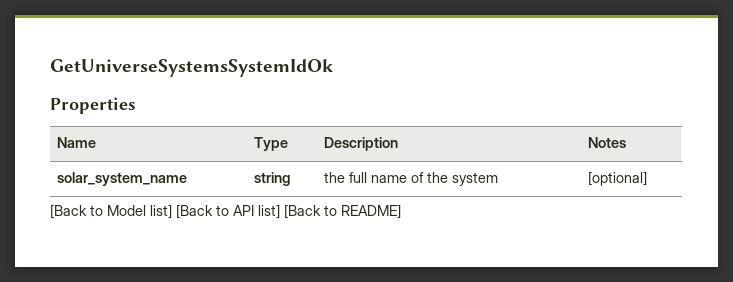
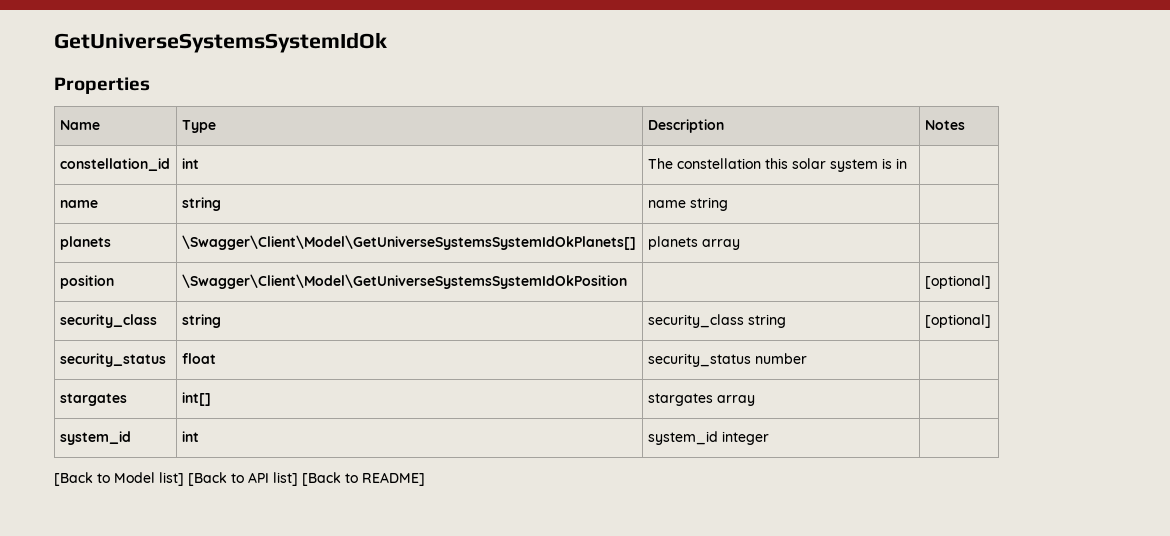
[56,172,187,186] [253,172,291,186] [323,172,498,186] [587,171,647,186] solar_system_name | string | the full name of the system | [optional] -> [59,158,170,171] [181,158,199,169] [647,158,907,172] [59,200,98,208] [181,197,221,211] [647,197,728,211] [59,236,111,250] [181,235,636,250] [647,236,740,250] [59,275,114,289] [181,274,627,289] [924,275,991,289] [59,314,157,328] [181,314,221,328] [647,314,786,328] [924,314,991,328] [59,353,166,367] [181,353,216,364] [647,353,807,367] [59,393,127,406] [181,392,211,406] [647,393,755,406] [59,431,131,445] [181,431,199,442] [647,431,769,445] constellation_id | int | The constellation this solar system is in | // name | string | name string | // planets | \Swagger\Client\Model\GetUniverseSystemsSystemIdOkPlanets[] | planets array | // position | \Swagger\Client\Model\GetUniverseSystemsSystemIdOkPosition | | [optional] // security_class | string | security_class string | [optional] // security_status | float | security_status number | // stargates | int[] | stargates array | // system_id | int | system_id integer |

